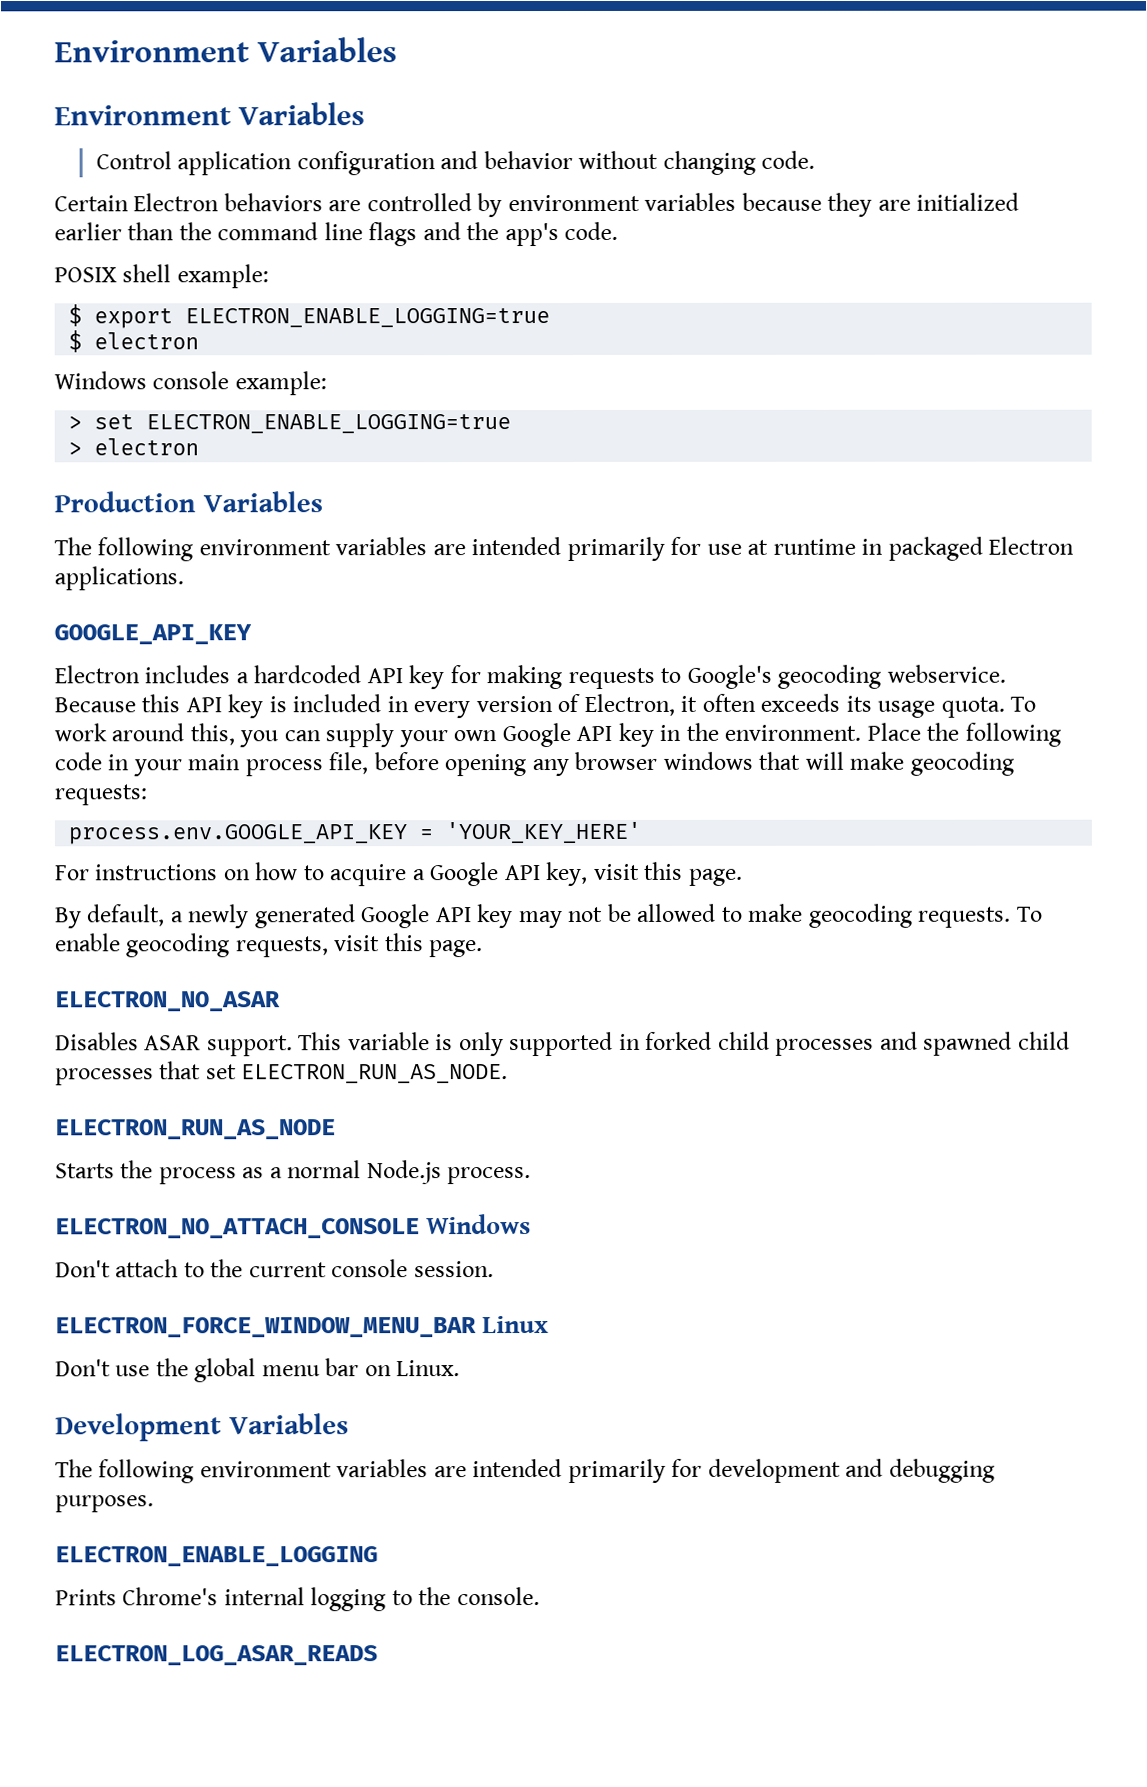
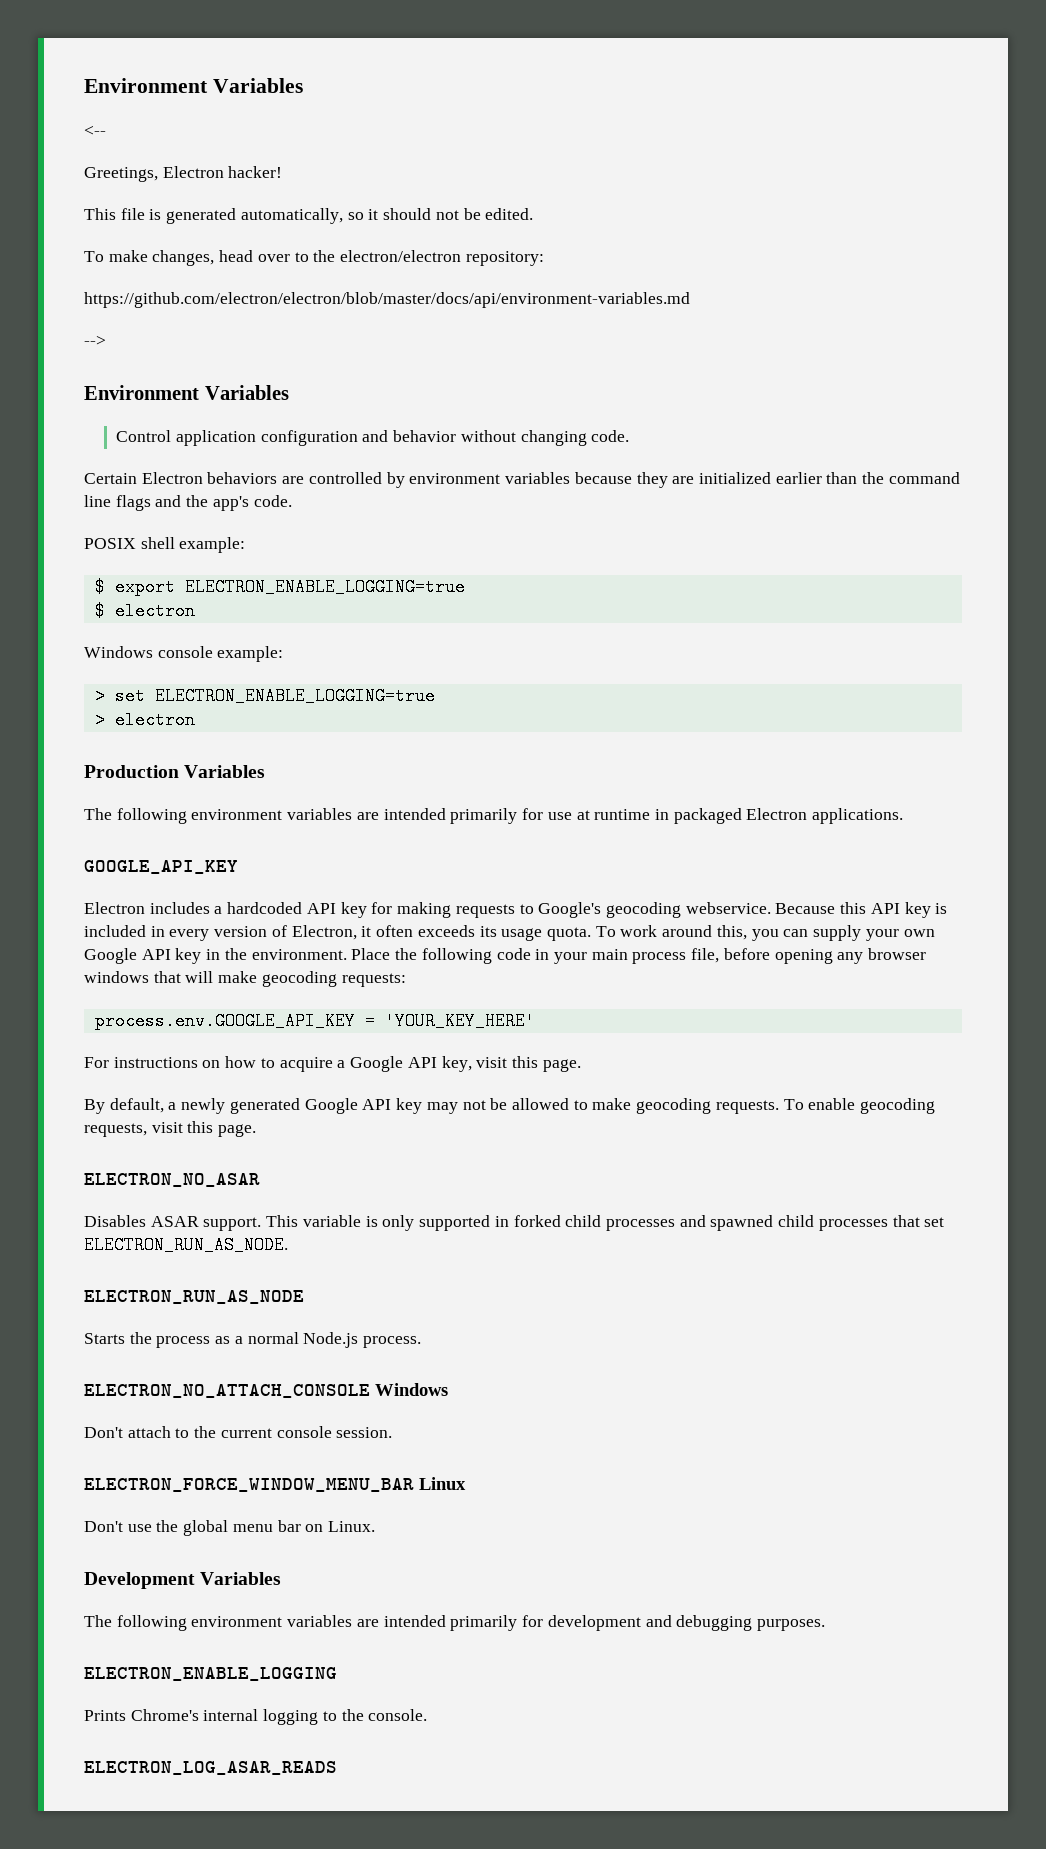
[54,37,397,63] Environment Variables -> [84,78,303,93] [84,125,106,136] [84,166,283,182] [84,208,534,224] [84,250,544,266] [84,292,690,308] [84,335,106,346] Environment Variables // <-- // Greetings, Electron hacker! // This file is generated automatically, so it should not be edited. // To make changes, head over to the electron/electron repository: // https://github.com/electron/electron/blob/master/docs/api/environment-variables.md // -->

